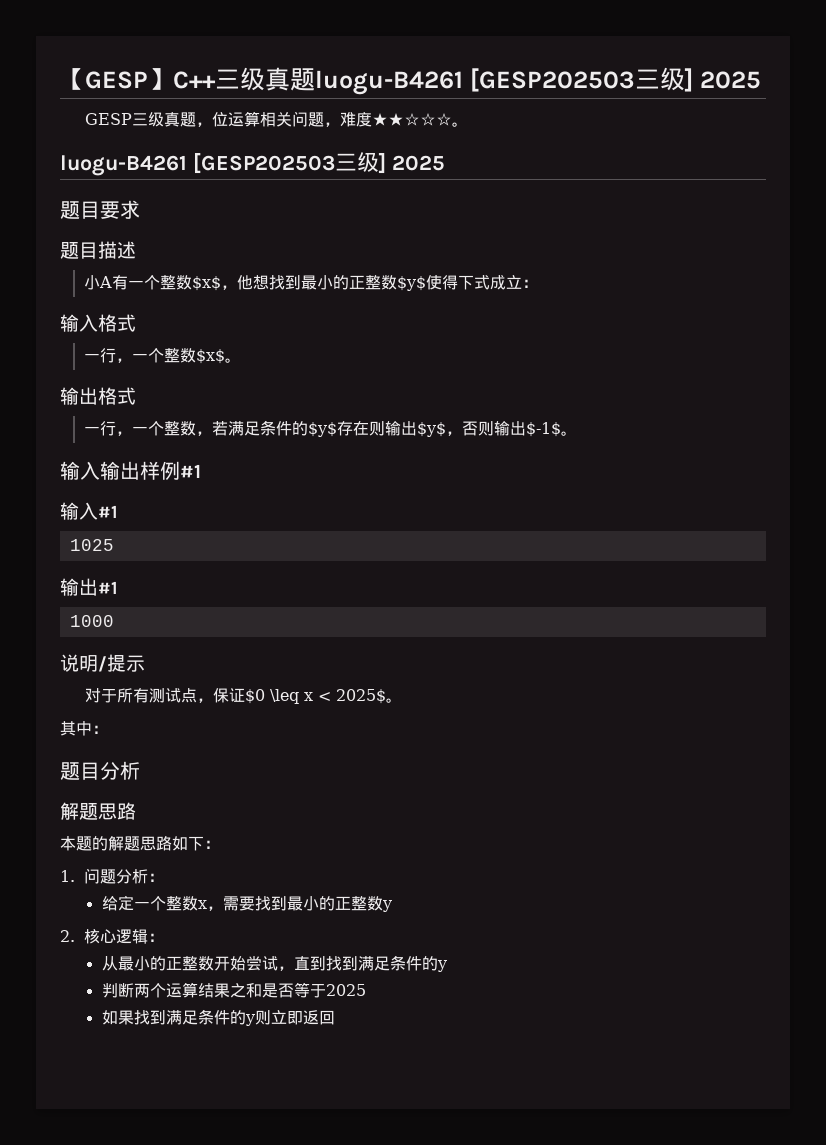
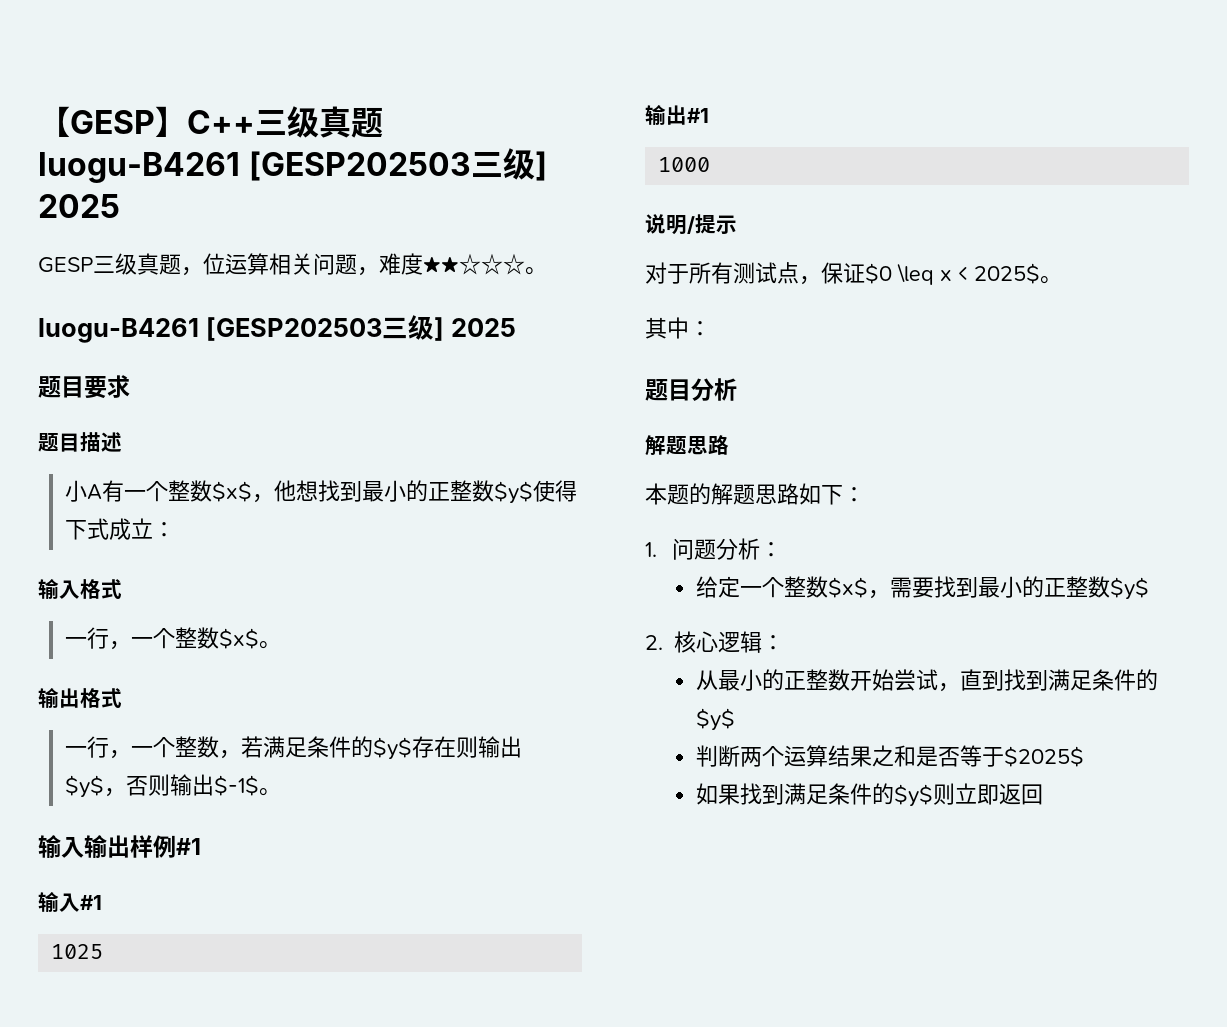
[197,900,207,909] x -> [827,577,868,598] $x$
[381,900,392,912] y -> [1109,577,1149,600] $y$
[436,960,447,972] y -> [695,708,735,731] $y$
[325,984,366,996] 2025 -> [1003,746,1084,767] $2025$
[244,1014,255,1026] y -> [893,784,933,807] $y$

